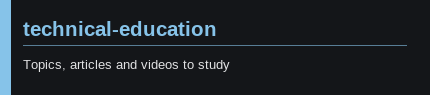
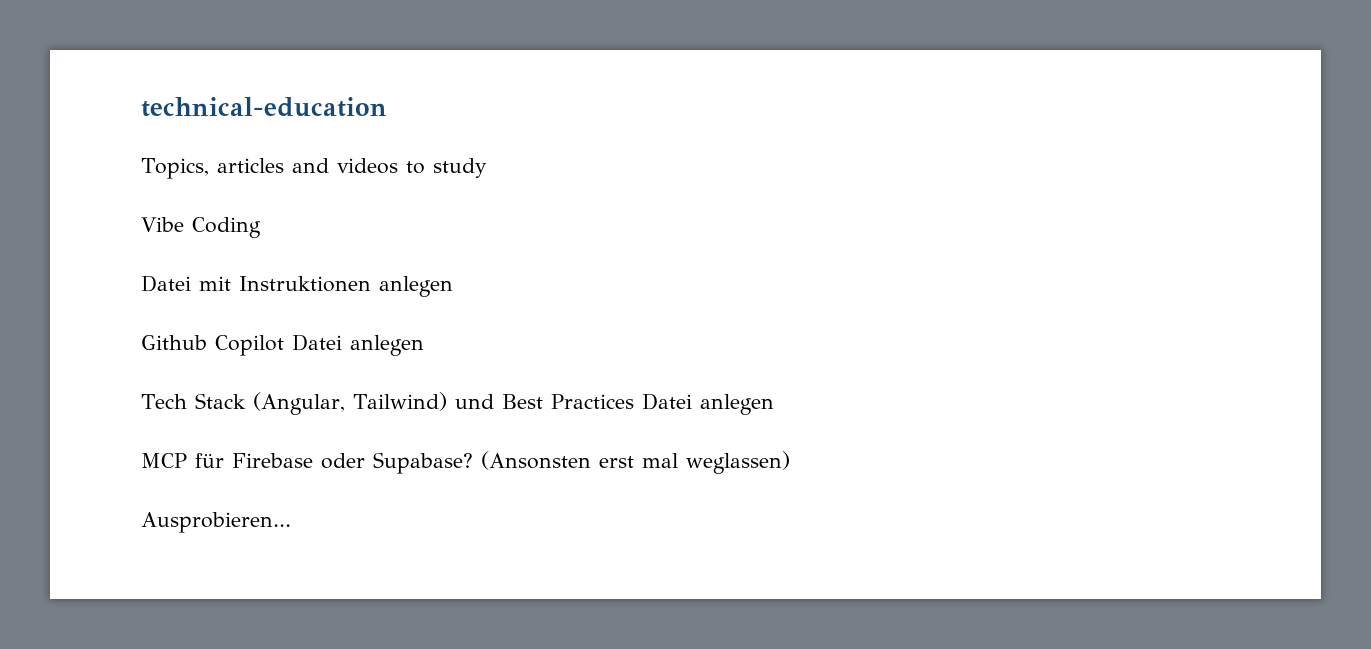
(230, 66) none -> [141,217,261,238] [141,275,453,297] [141,334,424,356] [141,392,774,415] [141,451,790,474] [141,512,291,533] // Vibe Coding // Datei mit Instruktionen anlegen // Github Copilot Datei anlegen // Tech Stack (Angular, Tailwind) und Best Practices Datei anlegen // MCP für Firebase oder Supabase? (Ansonsten erst mal weglassen) // Ausprobieren...

